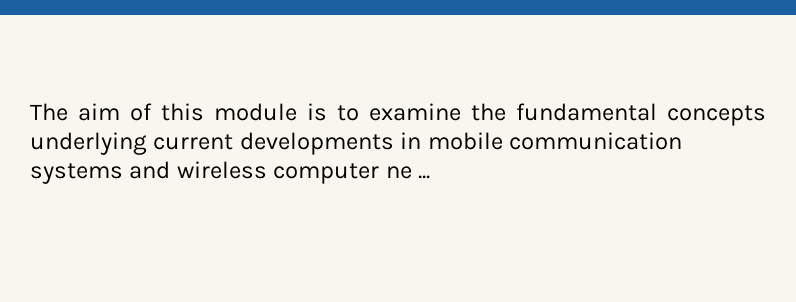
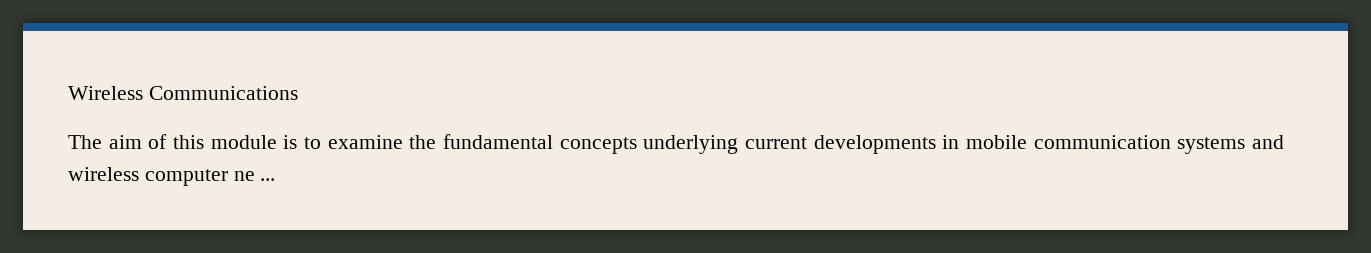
(30, 112) none -> [68,86,298,100] Wireless Communications //

